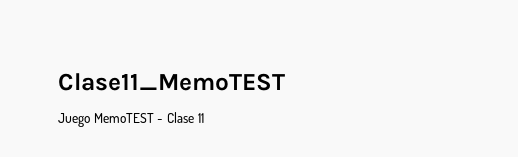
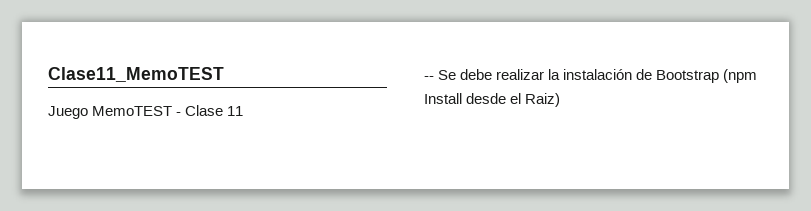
(204, 118) none -> [424,69,758,83] [424,93,561,107] // -- Se debe realizar la instalación de Bootstrap (npm Install desde el Raiz)

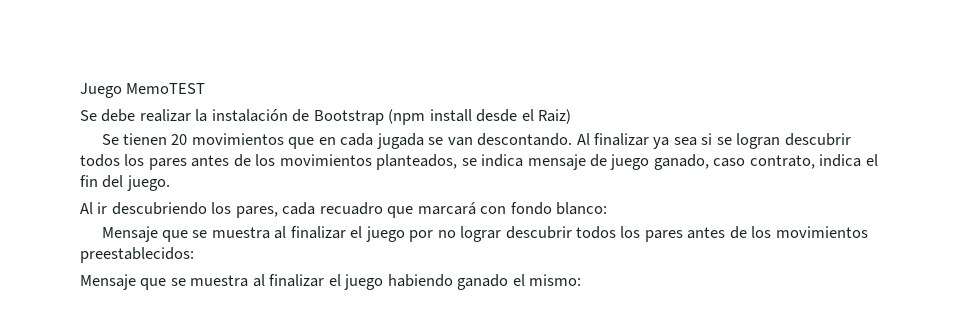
[48,67,224,82] Clase11_MemoTEST // -> (80, 90) none
[176,105,244,116] [424,76,434,80] - Clase 11 // -- -> (206, 88) //
[424,93,462,104] Install -> [429,109,472,122] install
(561, 100) none -> [101,133,851,149] [80,154,878,170] [80,175,170,191] [80,202,608,218] [101,226,868,242] [80,247,194,263] [80,274,582,290] // Se tienen 20 movimientos que en cada jugada se van descontando. Al finalizar ya sea si se logran descubrir todos los pares antes de los movimientos planteados, se indica mensaje de juego ganado, caso contrato, indica el fin del juego. // Al ir descubriendo los pares, cada recuadro que marcará con fondo blanco: // Mensaje que se muestra al finalizar el juego por no lograr descubrir todos los pares antes de los movimientos preestablecidos: // Mensaje que se muestra al finalizar el juego habiendo ganado el mismo:

